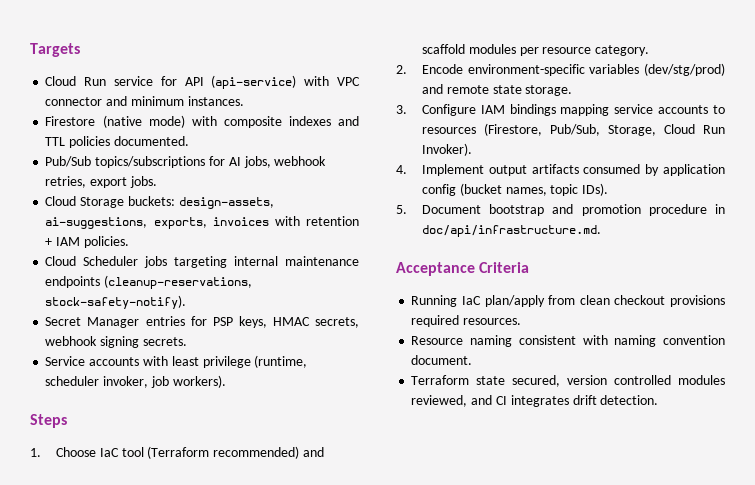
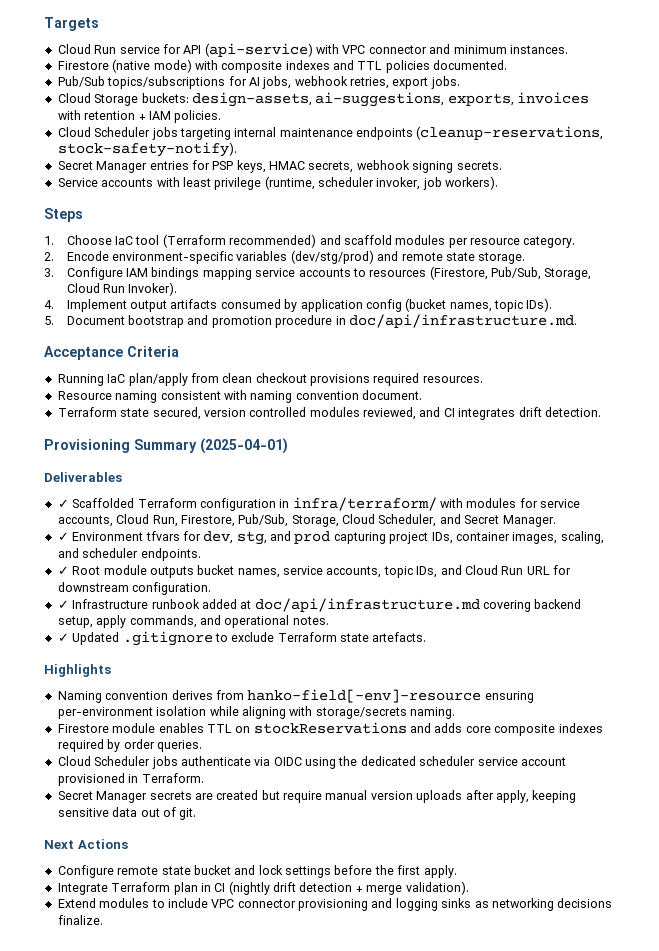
(659, 400) none -> [44,438,288,454] [44,472,122,482] [57,497,581,511] [57,514,556,527] [57,531,604,545] [57,548,201,561] [57,565,571,578] [57,582,212,595] [57,598,582,612] [57,615,329,628] [57,631,427,646] [44,664,111,677] [57,689,534,703] [57,706,455,719] [57,722,603,736] [57,739,202,752] [57,756,566,769] [57,773,204,786] [57,790,577,803] [57,807,197,820] [44,839,128,849] [57,865,457,878] [57,881,469,895] [57,898,613,911] [57,915,103,925] // Provisioning Summary (2025-04-01) // Deliverables // ✓ Scaffolded Terraform configuration in infra/terraform/ with modules for service accounts, Cloud Run, Firestore, Pub/Sub, Storage, Cloud Scheduler, and Secret Manager. // ✓ Environment tfvars for dev, stg, and prod capturing project IDs, container images, scaling, and scheduler endpoints. // ✓ Root module outputs bucket names, service accounts, topic IDs, and Cloud Run URL for downstream configuration. // ✓ Infrastructure runbook added at doc/api/infrastructure.md covering backend setup, apply commands, and operational notes. // ✓ Updated .gitignore to exclude Terraform state artefacts. // Highlights // Naming convention derives from hanko-field[-env]-resource ensuring per-environment isolation while aligning with storage/secrets naming. // Firestore module enables TTL on stockReservations and adds core composite indexes required by order queries. // Cloud Scheduler jobs authenticate via OIDC using the dedicated scheduler service account provisioned in Terraform. // Secret Manager secrets are created but require manual version uploads after apply, keeping sensitive data out of git. // Next Actions // Configure remote state bucket and lock settings before the first apply. // Integrate Terraform plan in CI (nightly drift detection + merge validation). // Extend modules to include VPC connector provisioning and logging sinks as networking decisions finalize.

